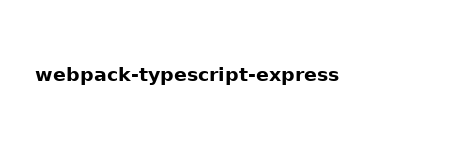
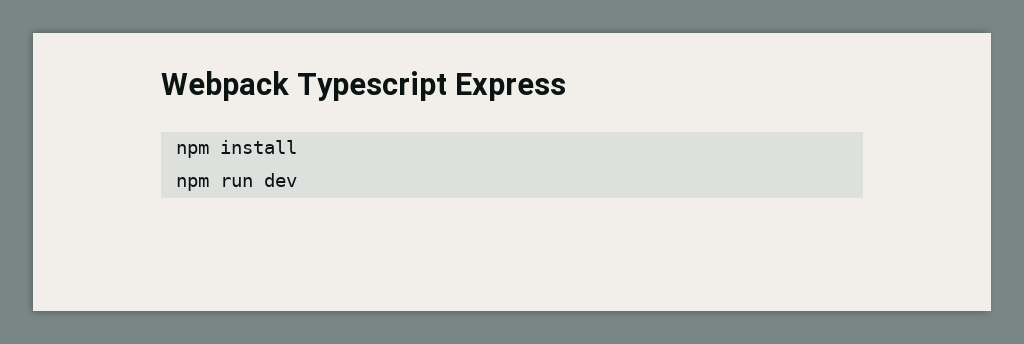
[35,67,339,85] webpack-typescript-express -> [161,71,567,101] [175,140,297,158] [175,173,297,191] Webpack Typescript Express // npm install // npm run dev

